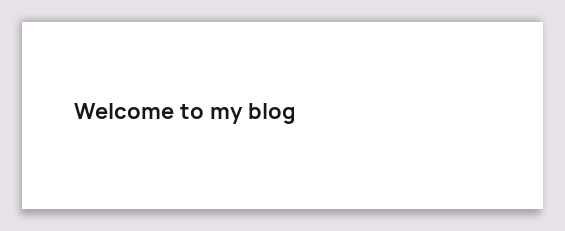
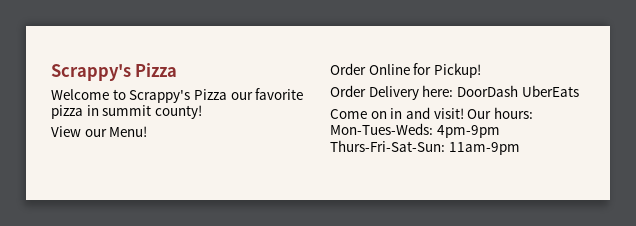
[74,103,296,124] Welcome to my blog -> [51,63,178,81] [51,88,304,103] [51,105,202,119] [51,126,148,137] [330,63,481,78] [330,85,579,100] [330,107,533,119] [330,123,500,138] [330,140,520,155] Scrappy's Pizza // Welcome to Scrappy's Pizza our favorite pizza in summit county! // View our Menu! // Order Online for Pickup! // Order Delivery here: DoorDash UberEats // Come on in and visit! Our hours: Mon-Tues-Weds: 4pm-9pm Thurs-Fri-Sat-Sun: 11am-9pm

